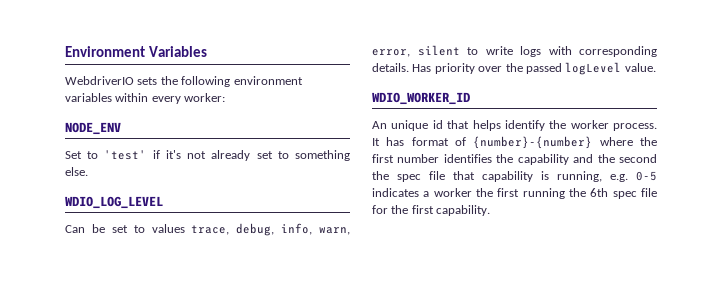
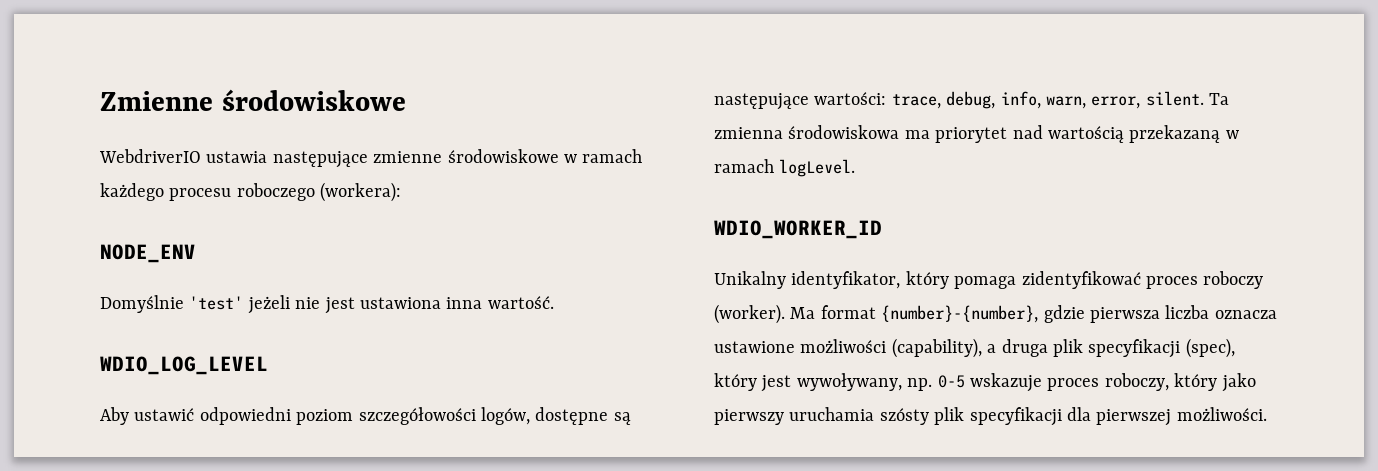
[65,46,208,57] Environment Variables -> [100,89,406,111] Zmienne środowiskowe
[137,76,303,87] [65,93,226,104] [65,122,121,135] [65,150,351,161] [65,167,88,176] [65,196,163,209] [65,224,185,233] sets the following environment variables within every worker: // NODE_ENV // Set to 'test' if it's not already set to something else. // WDIO_LOG_LEVEL // Can be set to values -> [206,149,643,168] [100,182,402,202] [100,244,196,263] [100,295,554,314] [100,356,268,375] [100,407,631,425] [714,92,887,110] ustawia następujące zmienne środowiskowe w ramach każdego procesu roboczego (workera): // NODE_ENV // Domyślnie 'test' jeżeli nie jest ustawiona inna wartość. // WDIO_LOG_LEVEL // Aby ustawić odpowiedni poziom szczegółowości logów, dostępne są następujące wartości:
[417,45,657,57] [372,62,656,75] [372,92,470,105] [372,120,657,131] [372,136,657,149] [372,154,657,165] [372,171,657,182] [372,188,657,199] [372,205,491,216] silent to write logs with corresponding details. Has priority over the passed logLevel value. // WDIO_WORKER_ID // An unique id that helps identify the worker process. It has format of {number}-{number} where the first number identifies the capability and the second the spec file that capability is running, e.g. 0-5 indicates a worker the first running the 6th spec file for the first capability. -> [1145,91,1230,106] [714,125,1239,143] [714,159,856,177] [714,220,882,239] [714,271,1264,289] [714,304,1277,324] [714,338,1235,358] [714,373,1256,392] [714,407,1267,426] silent. Ta zmienna środowiskowa ma priorytet nad wartością przekazaną w ramach logLevel. // WDIO_WORKER_ID // Unikalny identyfikator, który pomaga zidentyfikować proces roboczy (worker). Ma format {number}-{number}, gdzie pierwsza liczba oznacza ustawione możliwości (capability), a druga plik specyfikacji (spec), który jest wywoływany, np. 0-5 wskazuje proces roboczy, który jako pierwszy uruchamia szósty plik specyfikacji dla pierwszej możliwości.

